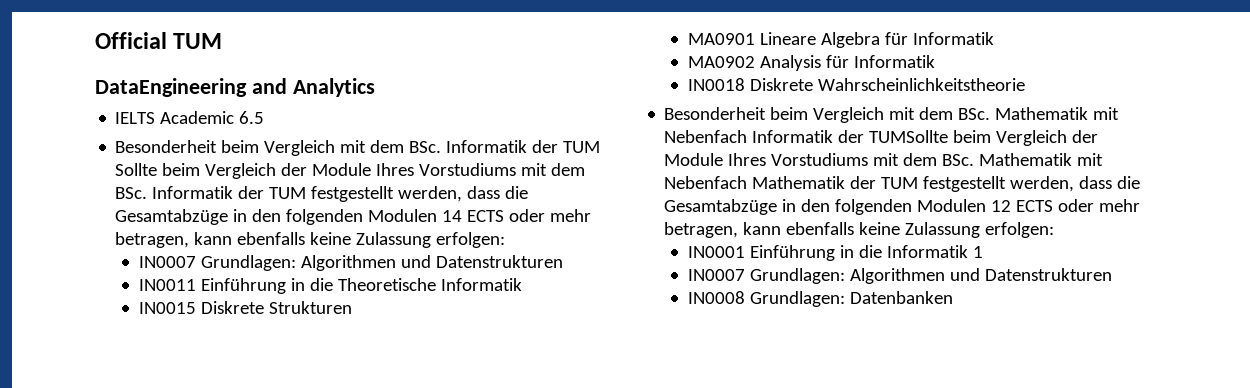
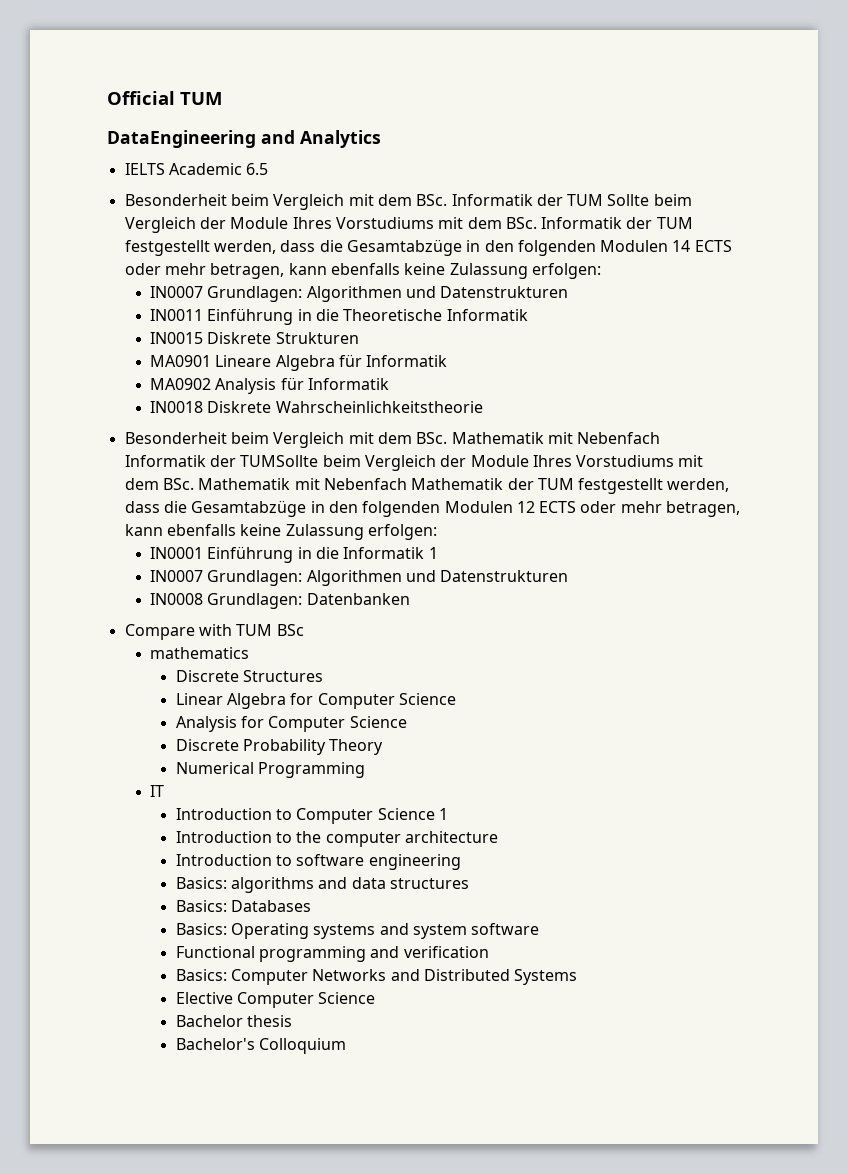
(953, 297) none -> [124,624,304,640] [150,647,250,659] [175,670,324,682] [175,693,457,709] [175,716,407,732] [175,739,384,755] [175,762,366,778] [150,785,165,797] [175,808,449,824] [175,831,499,847] [175,854,461,870] [175,877,470,893] [175,900,312,912] [175,923,540,939] [175,946,489,962] [175,969,578,985] [175,992,376,1008] [175,1015,293,1027] [175,1038,347,1054] // Compare with TUM BSc // mathematics // Discrete Structures // Linear Algebra for Computer Science // Analysis for Computer Science // Discrete Probability Theory // Numerical Programming // IT // Introduction to Computer Science 1 // Introduction to the computer architecture // Introduction to software engineering // Basics: algorithms and data structures // Basics: Databases // Basics: Operating systems and system software // Functional programming and verification // Basics: Computer Networks and Distributed Systems // Elective Computer Science // Bachelor thesis // Bachelor's Colloquium

